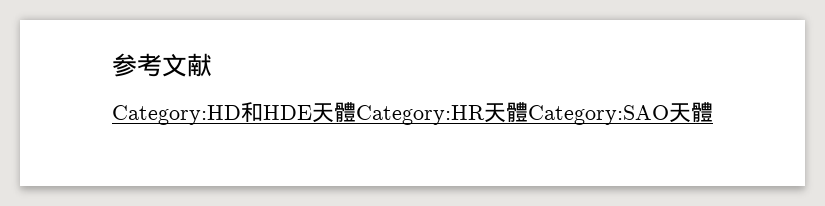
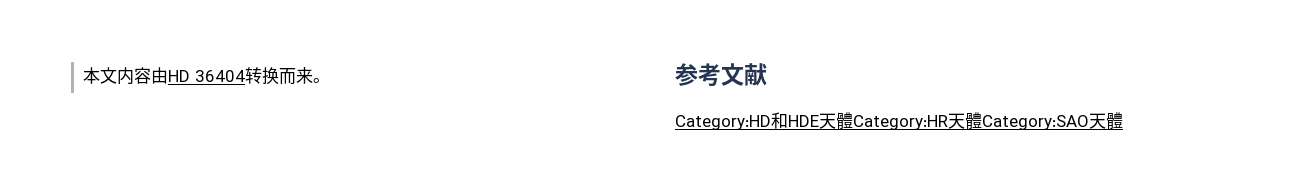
(112, 65) none -> [83,67,331,85] 本文内容由HD 36404转换而来。 //

